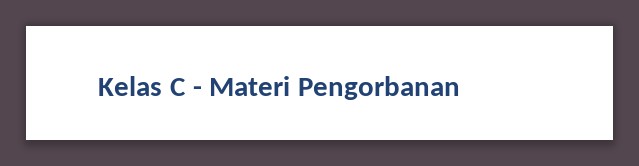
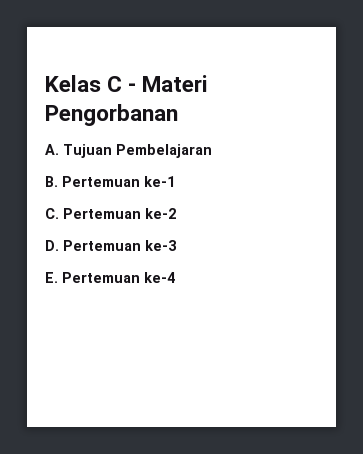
(461, 88) none -> [45,144,212,158] [45,176,175,187] [45,208,176,219] [45,240,177,251] [45,272,175,283] // A. Tujuan Pembelajaran // B. Pertemuan ke-1 // C. Pertemuan ke-2 // D. Pertemuan ke-3 // E. Pertemuan ke-4

